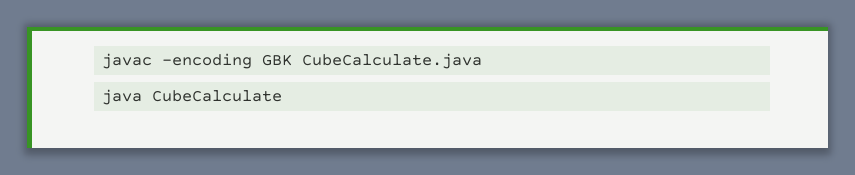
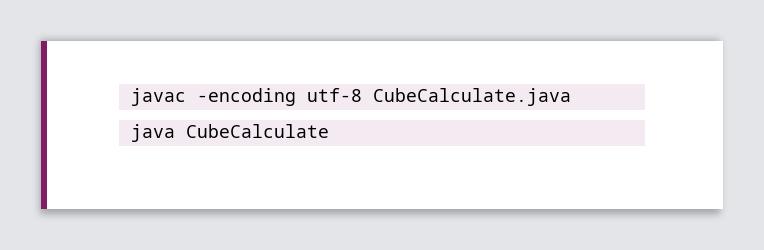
[262,54,293,66] GBK -> [307,88,362,102] utf-8

